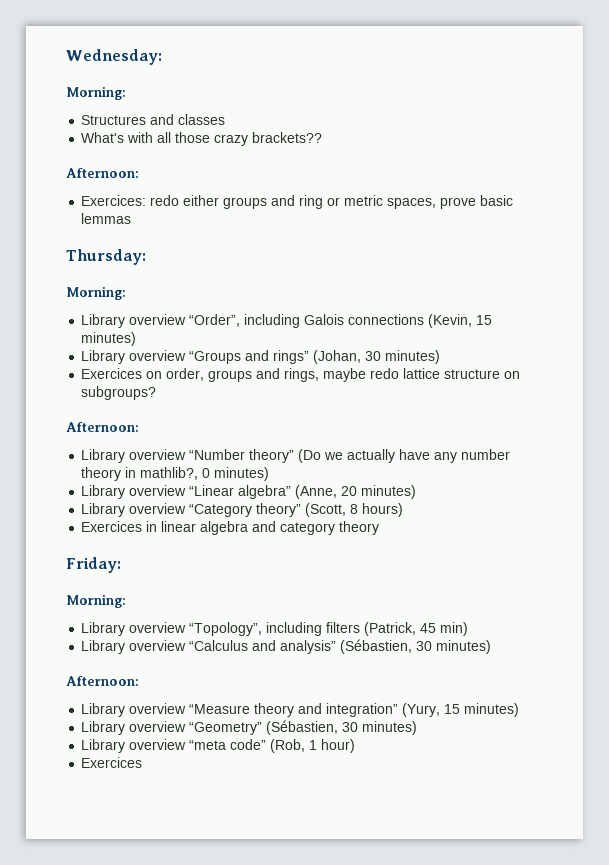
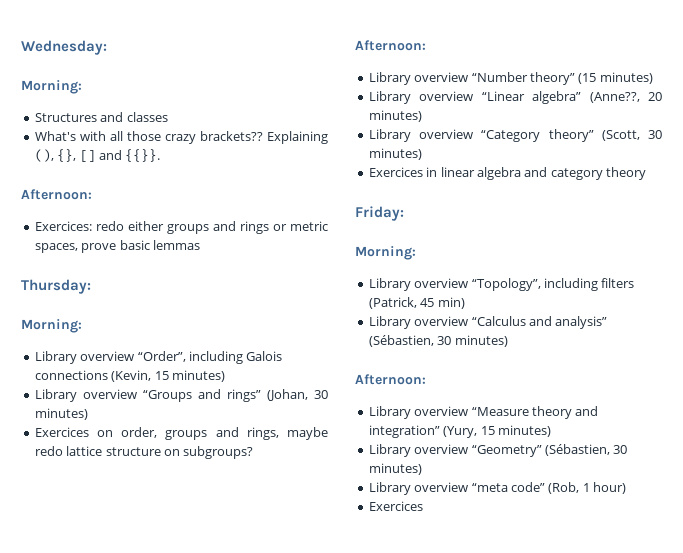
(323, 137) none -> [267,131,328,144] [34,149,161,162] Explaining (), {}, [] and {{}}.
[299,195,324,209] ring -> [239,221,269,234] rings
[298,449,511,463] [81,467,211,481] (Do we actually have any number theory in mathlib?, 0 -> [578,73,597,84] (15
[295,485,338,499] (Anne, -> [589,92,640,103] (Anne??,
[350,503,404,517] 8 hours) -> [648,130,662,139] [368,148,422,160] 30 minutes)

